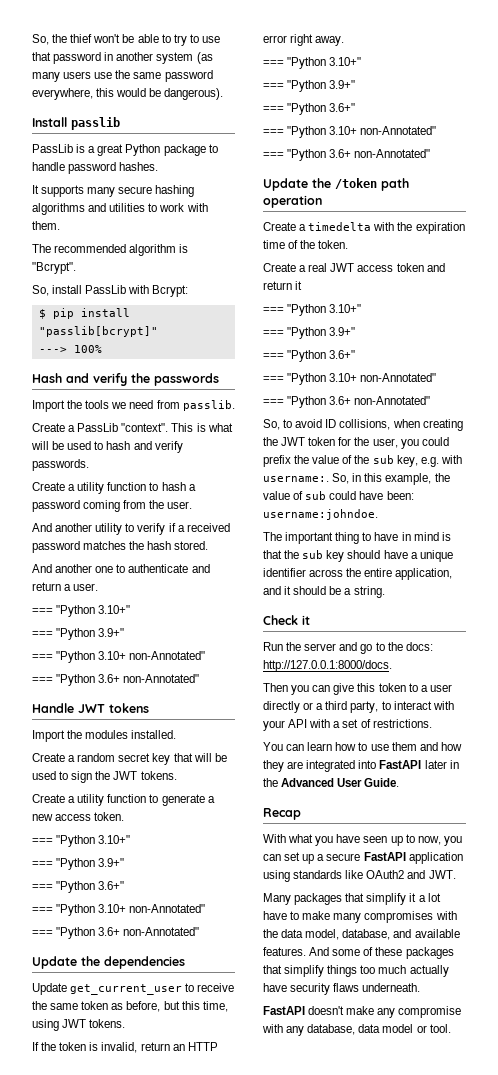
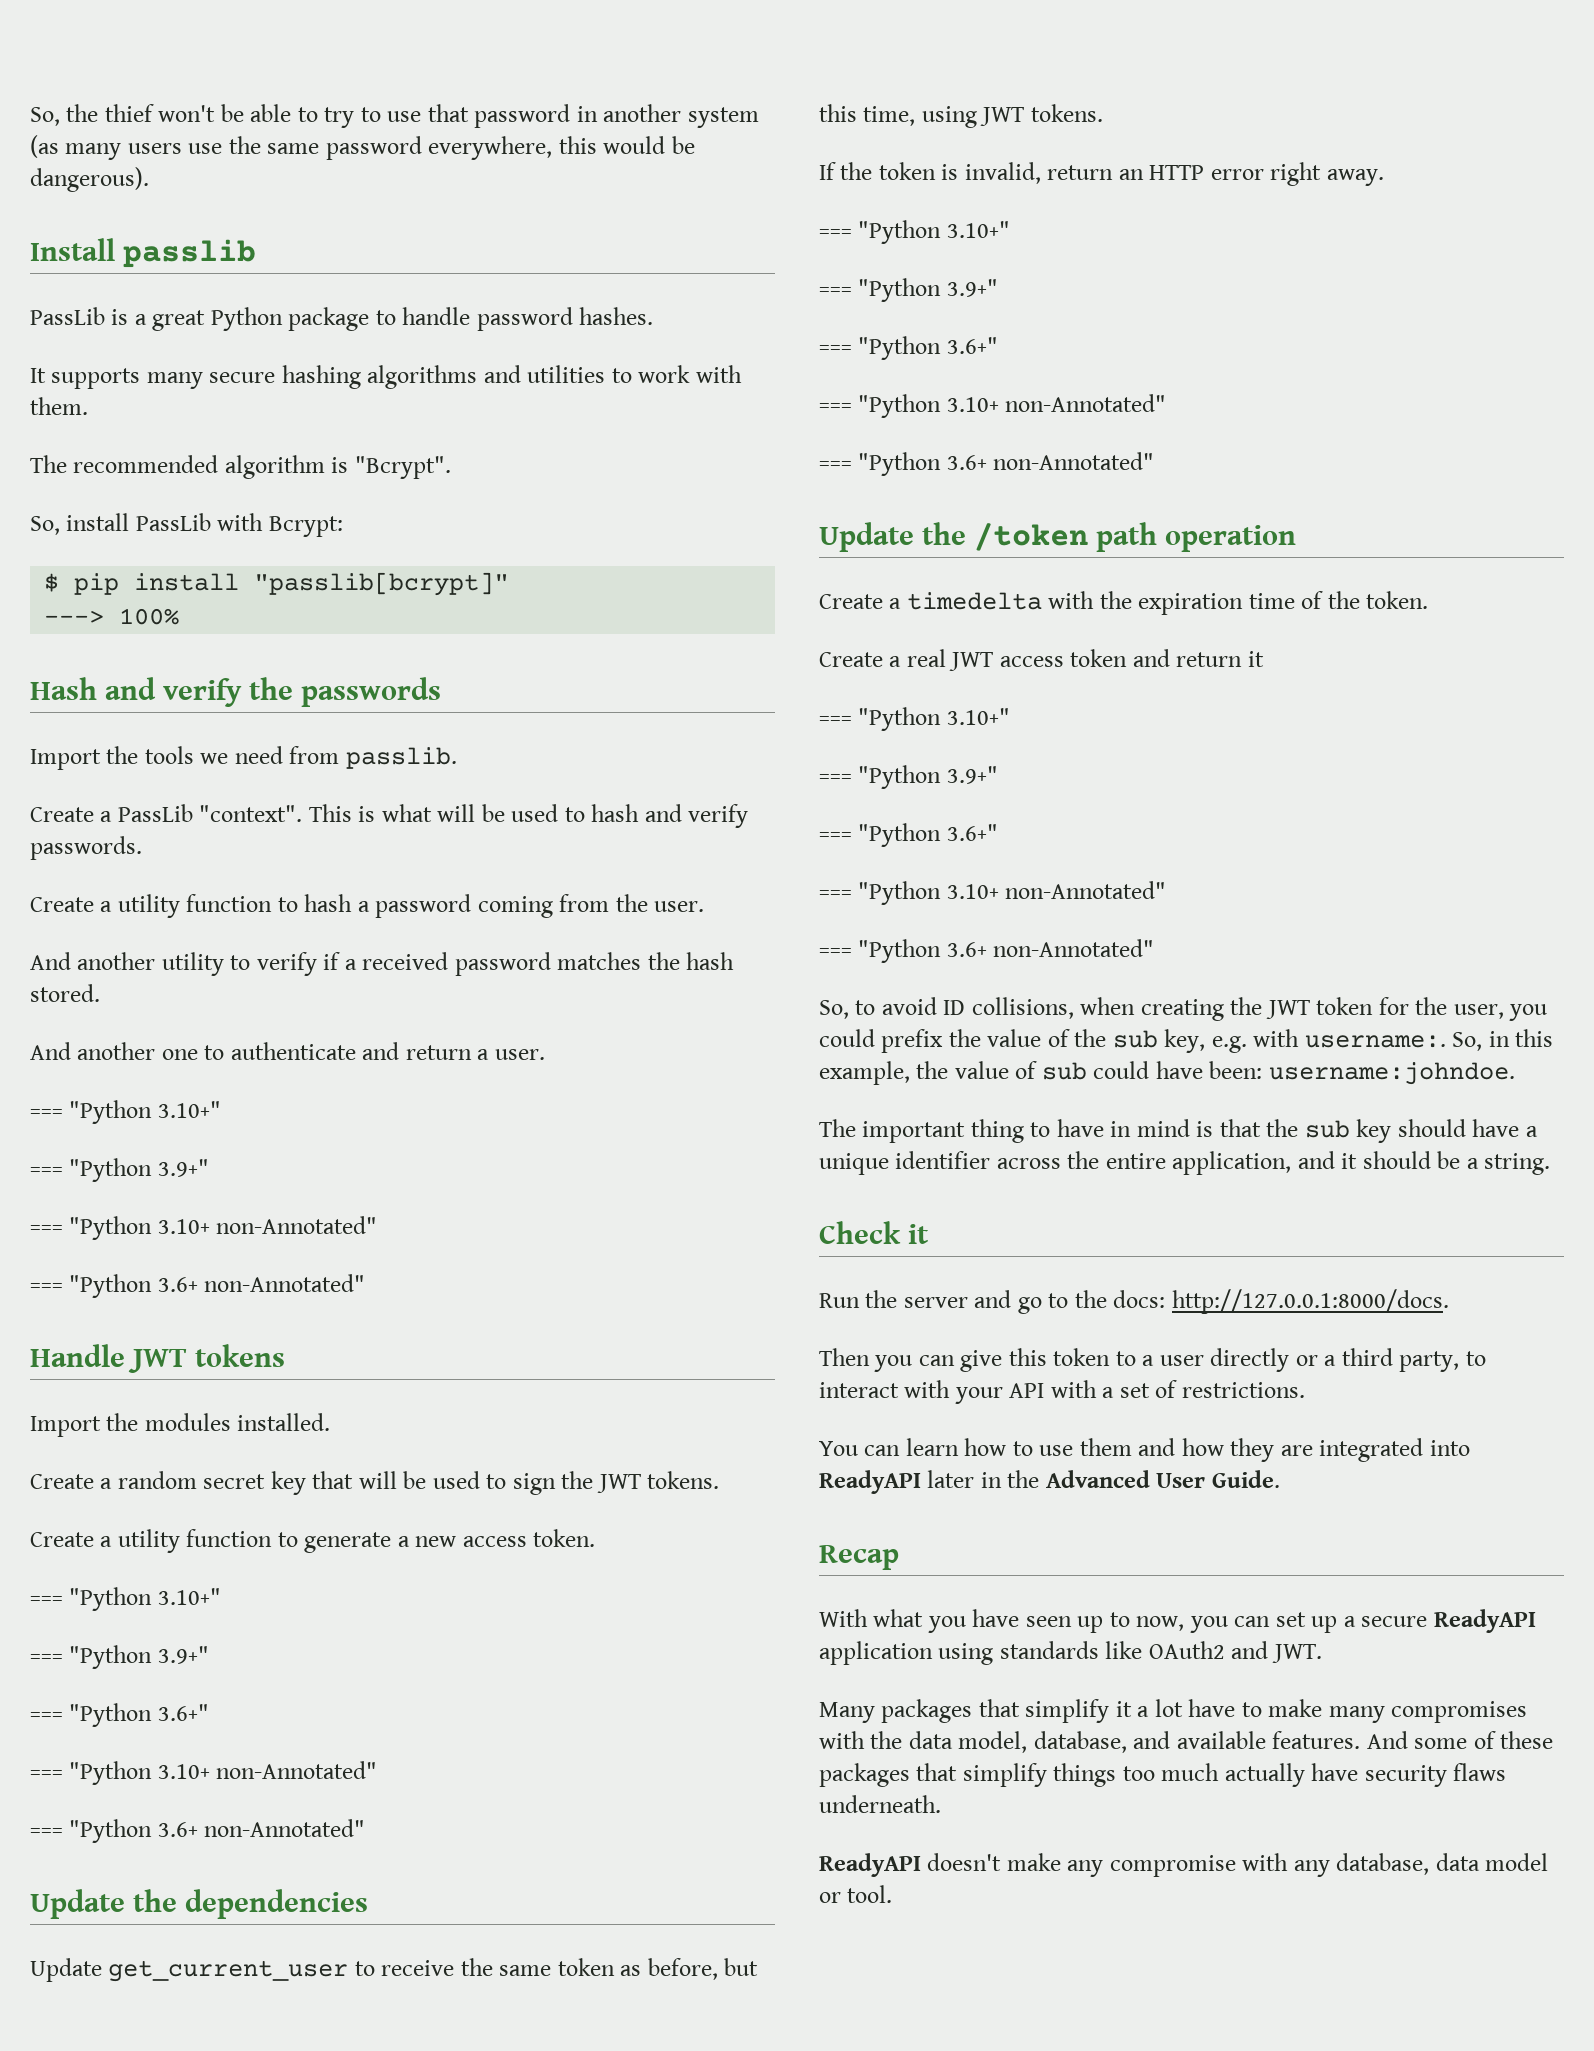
[379,760,422,769] FastAPI -> [819,1470,921,1494] ReadyAPI
[363,852,406,861] FastAPI -> [1433,1609,1536,1633] ReadyAPI
[263,1006,305,1015] FastAPI -> [819,1853,921,1877] ReadyAPI

